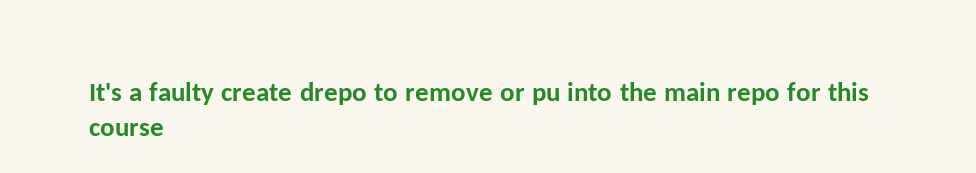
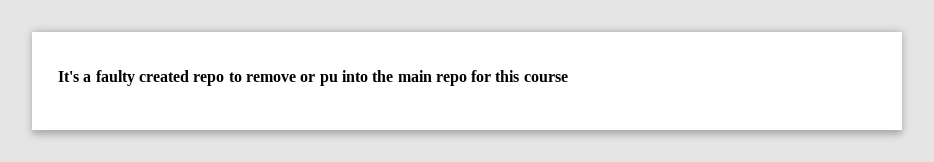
[221,82,367,105] create drepo -> [138,70,225,86] created repo

